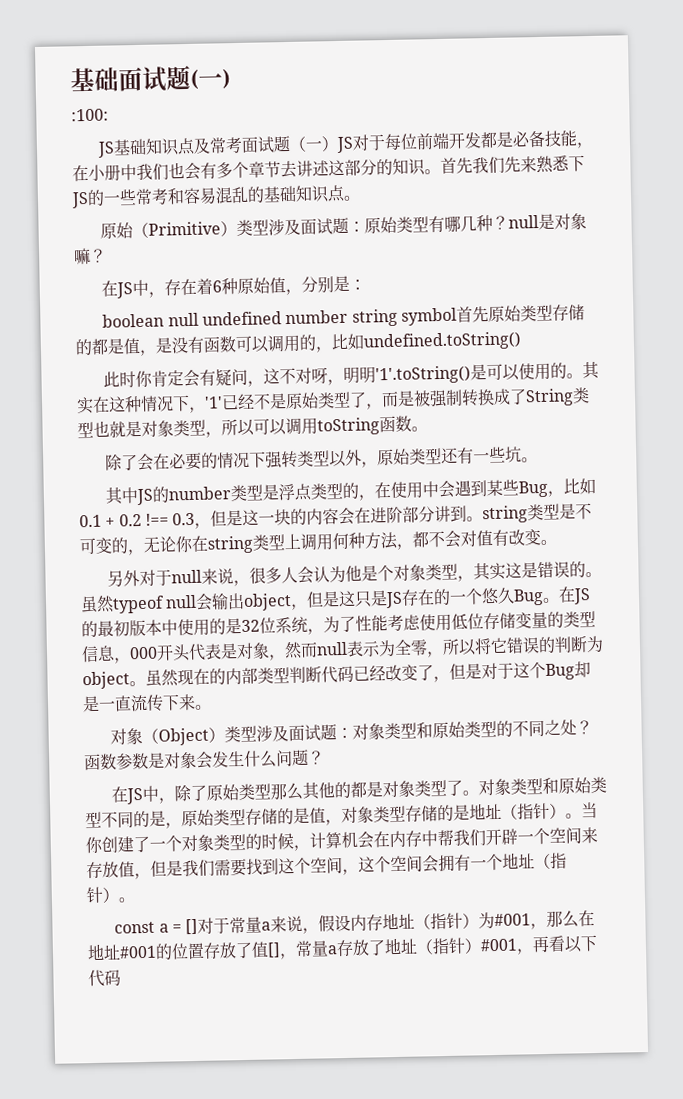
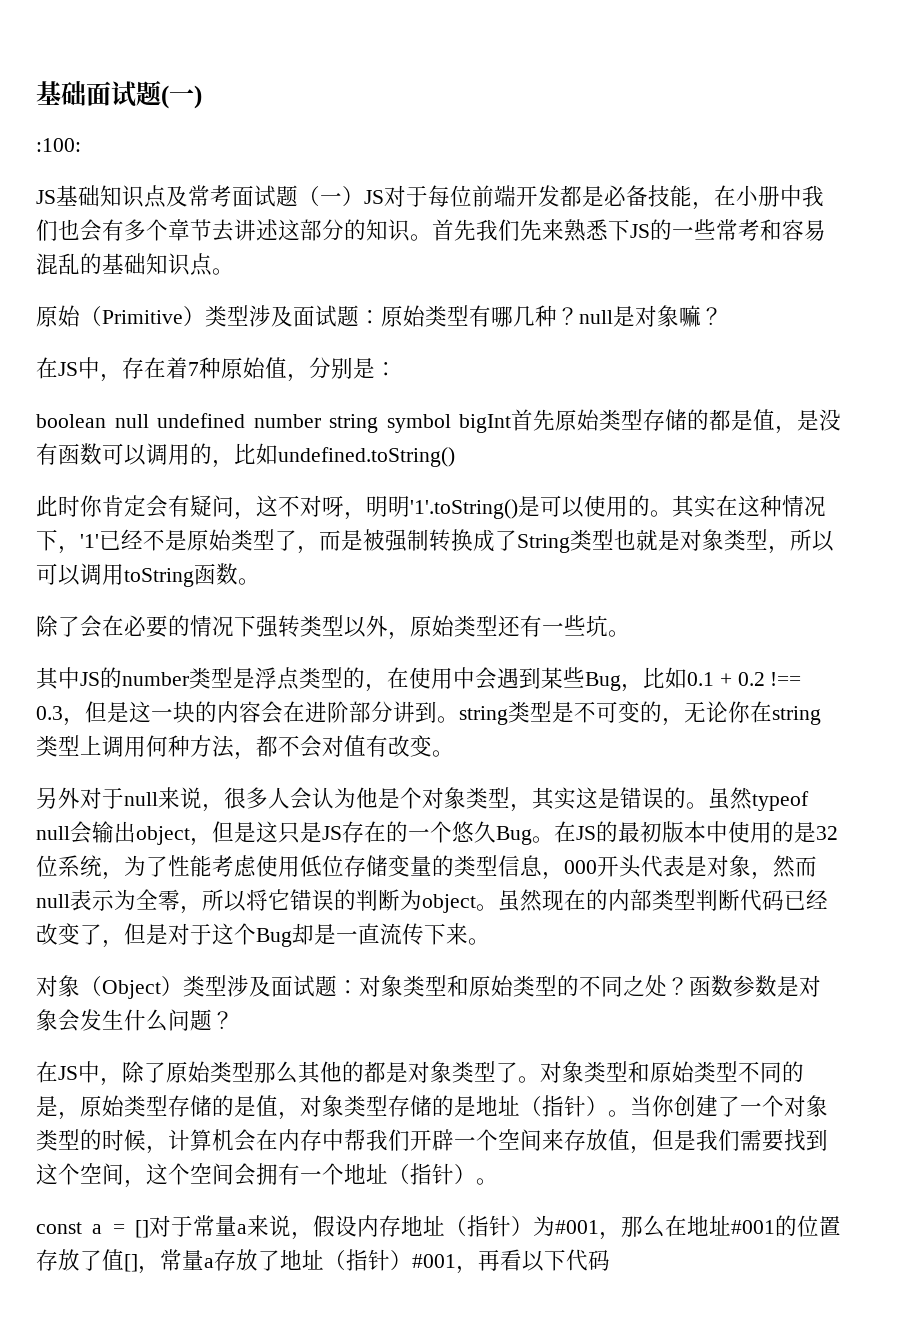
[212,280,223,293] 6 -> [188,362,199,376] 7
(457, 316) none -> [459,414,511,433] bigInt

